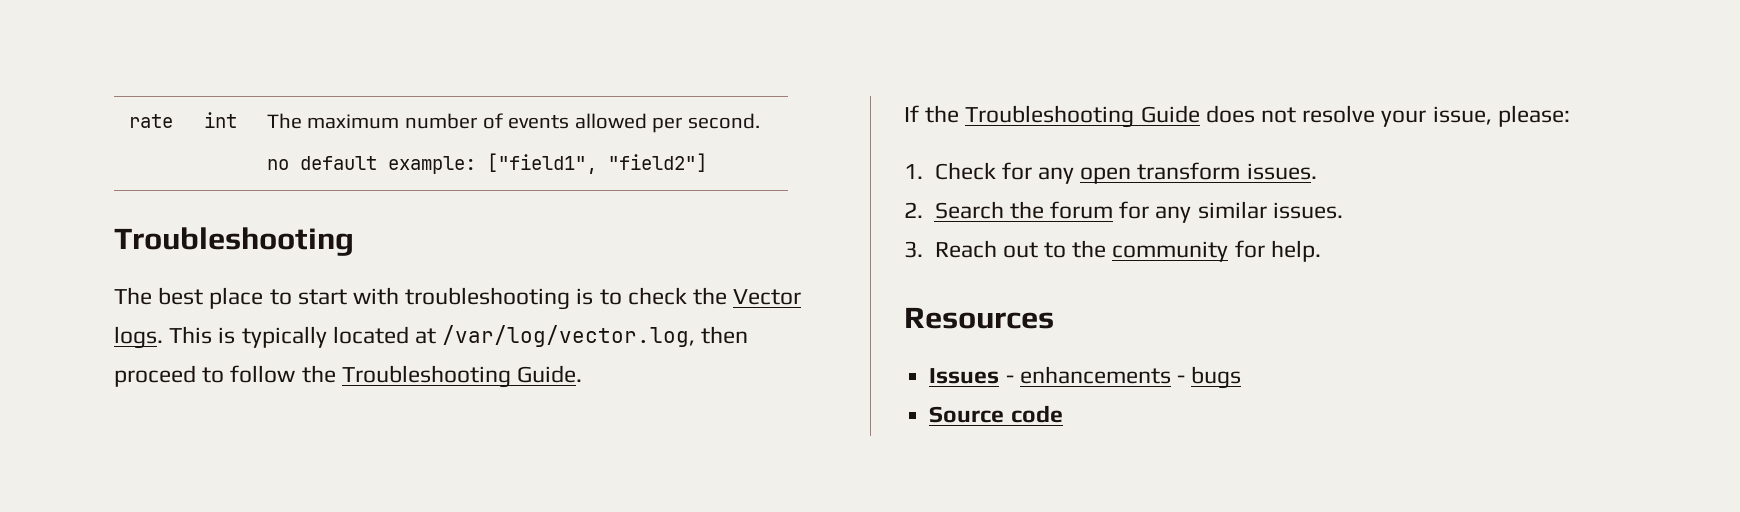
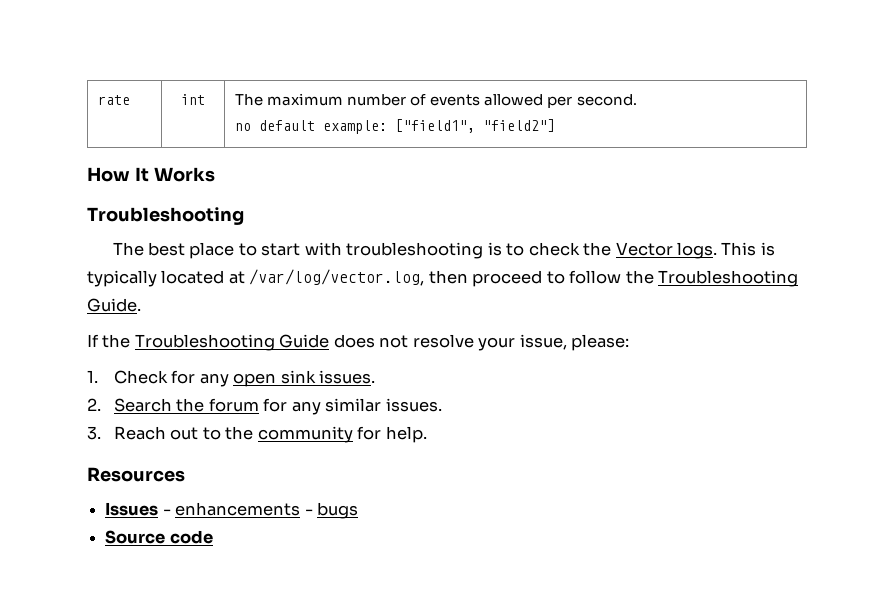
(707, 162) none -> [87,167,215,182] // How It Works
[1137,162,1241,180] transform -> [280,370,316,384] sink

